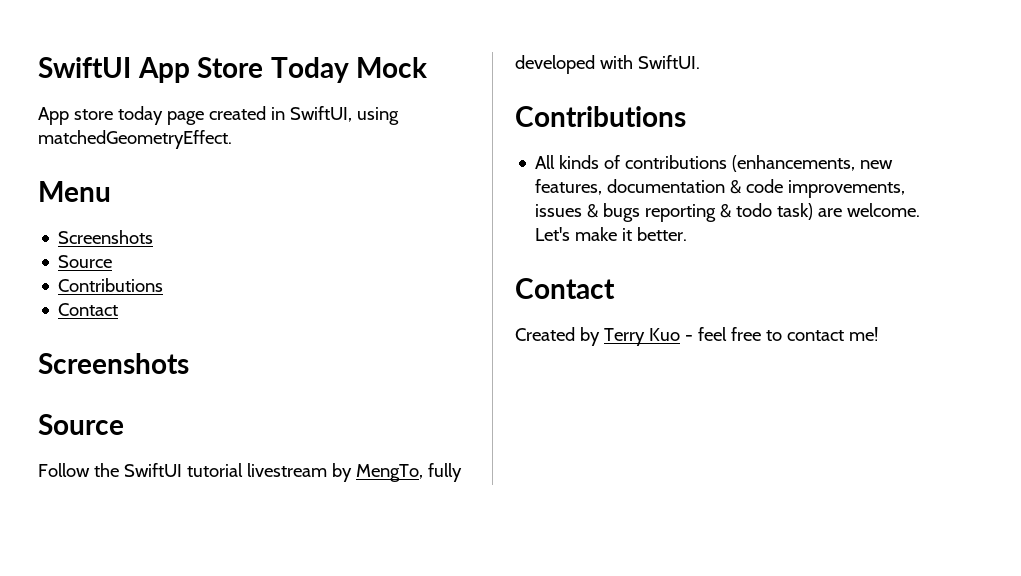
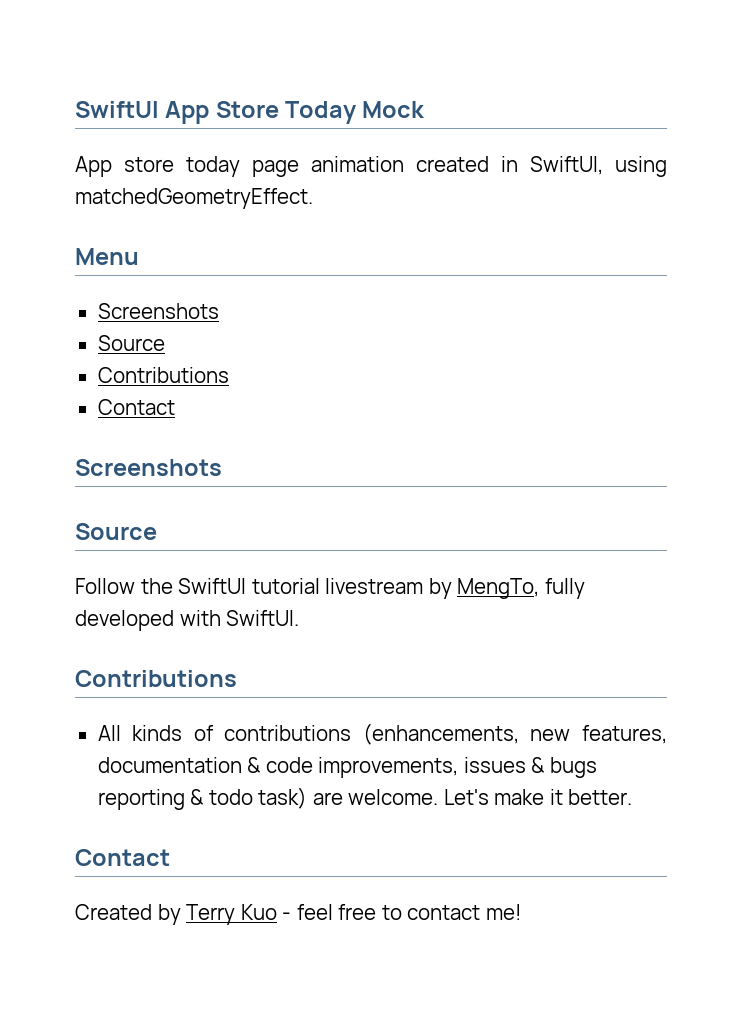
(204, 118) none -> [311,156,404,172] animation

